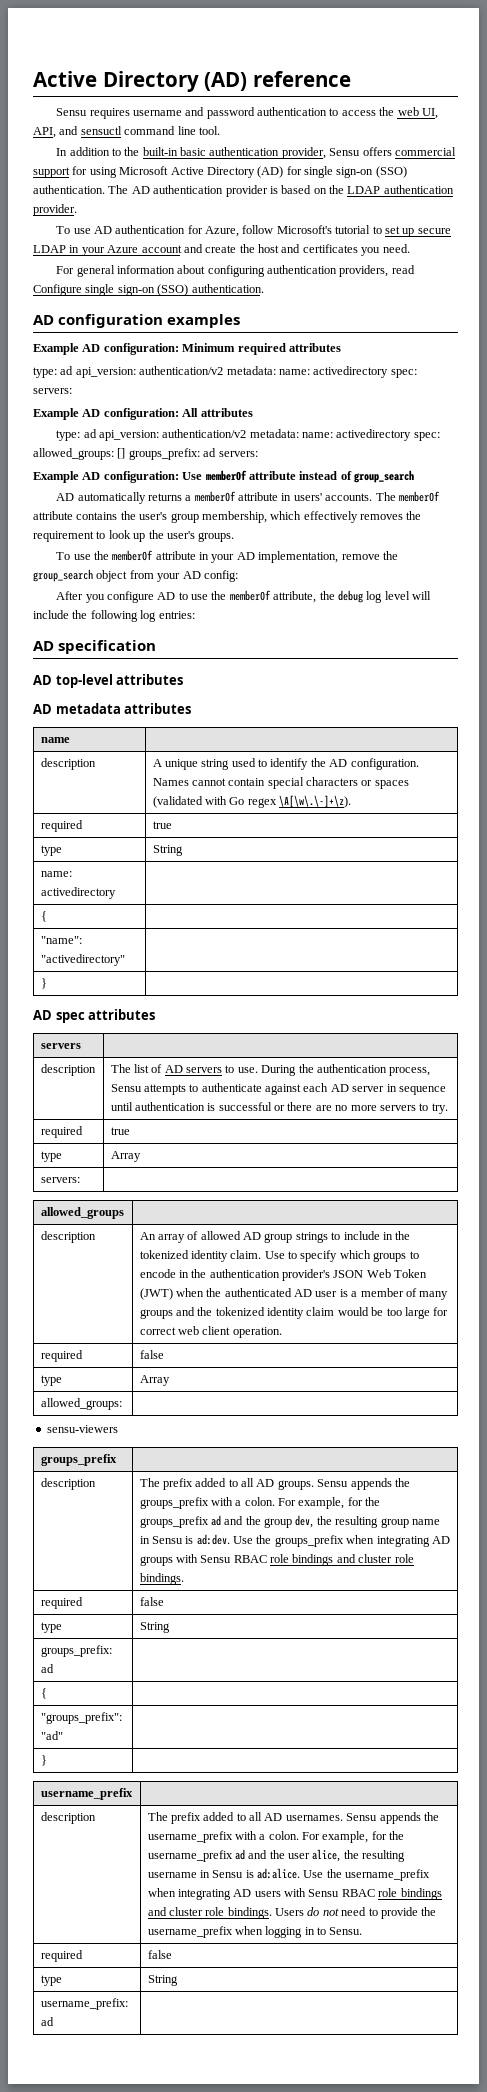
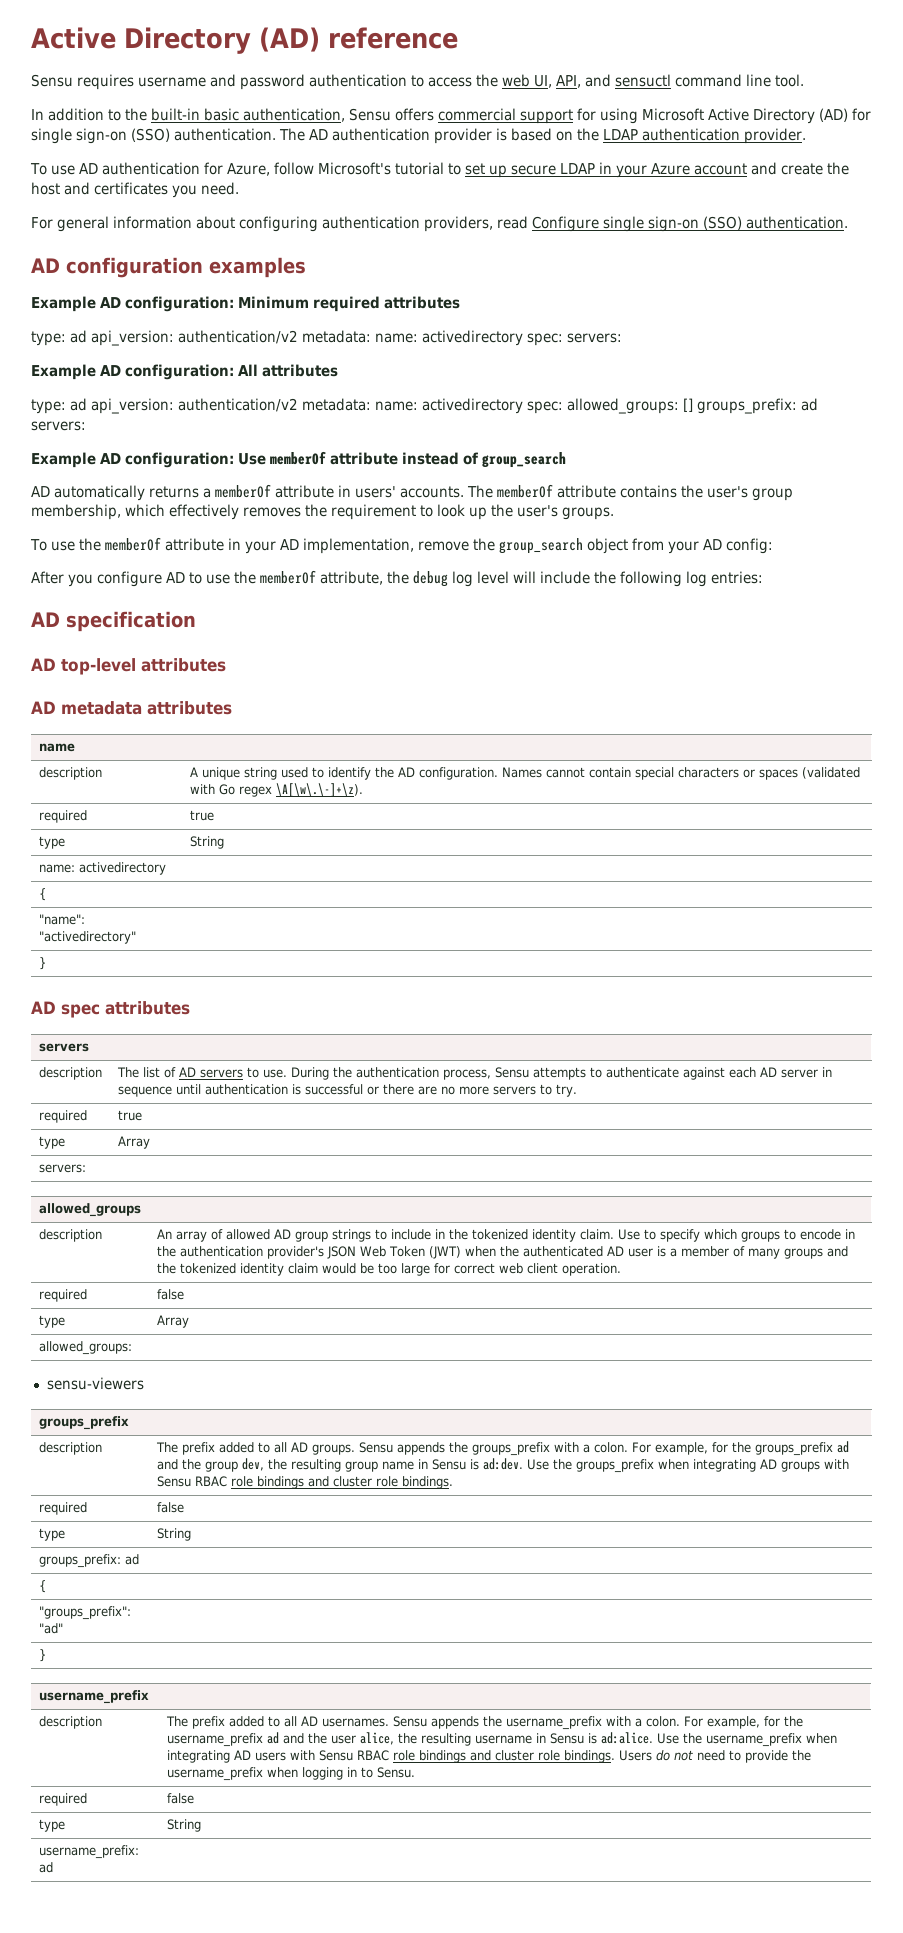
[209,147,326,159] authentication provider, -> [243,108,345,122] authentication,

